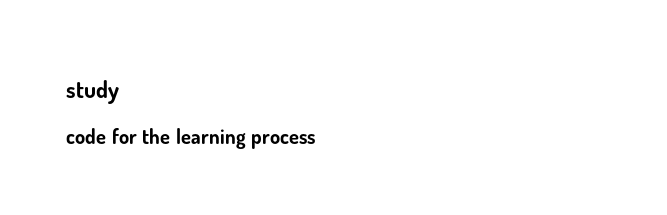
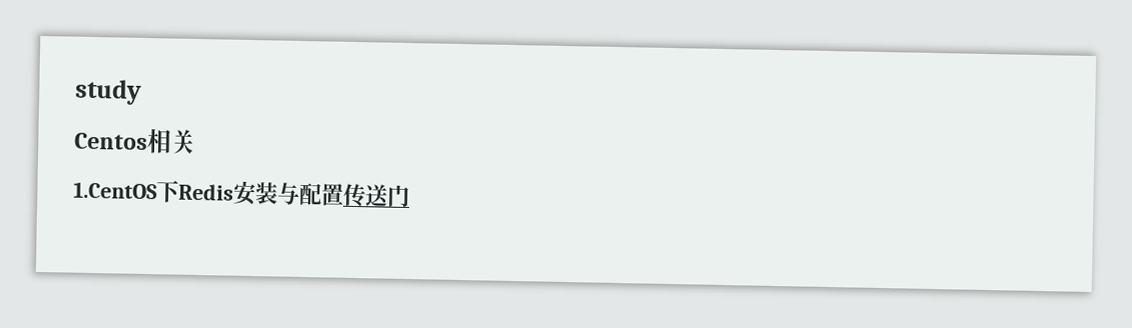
[66,128,316,149] code for the learning process -> [74,129,196,154] [73,180,410,208] Centos相关 // 1.CentOS下Redis安装与配置传送门

